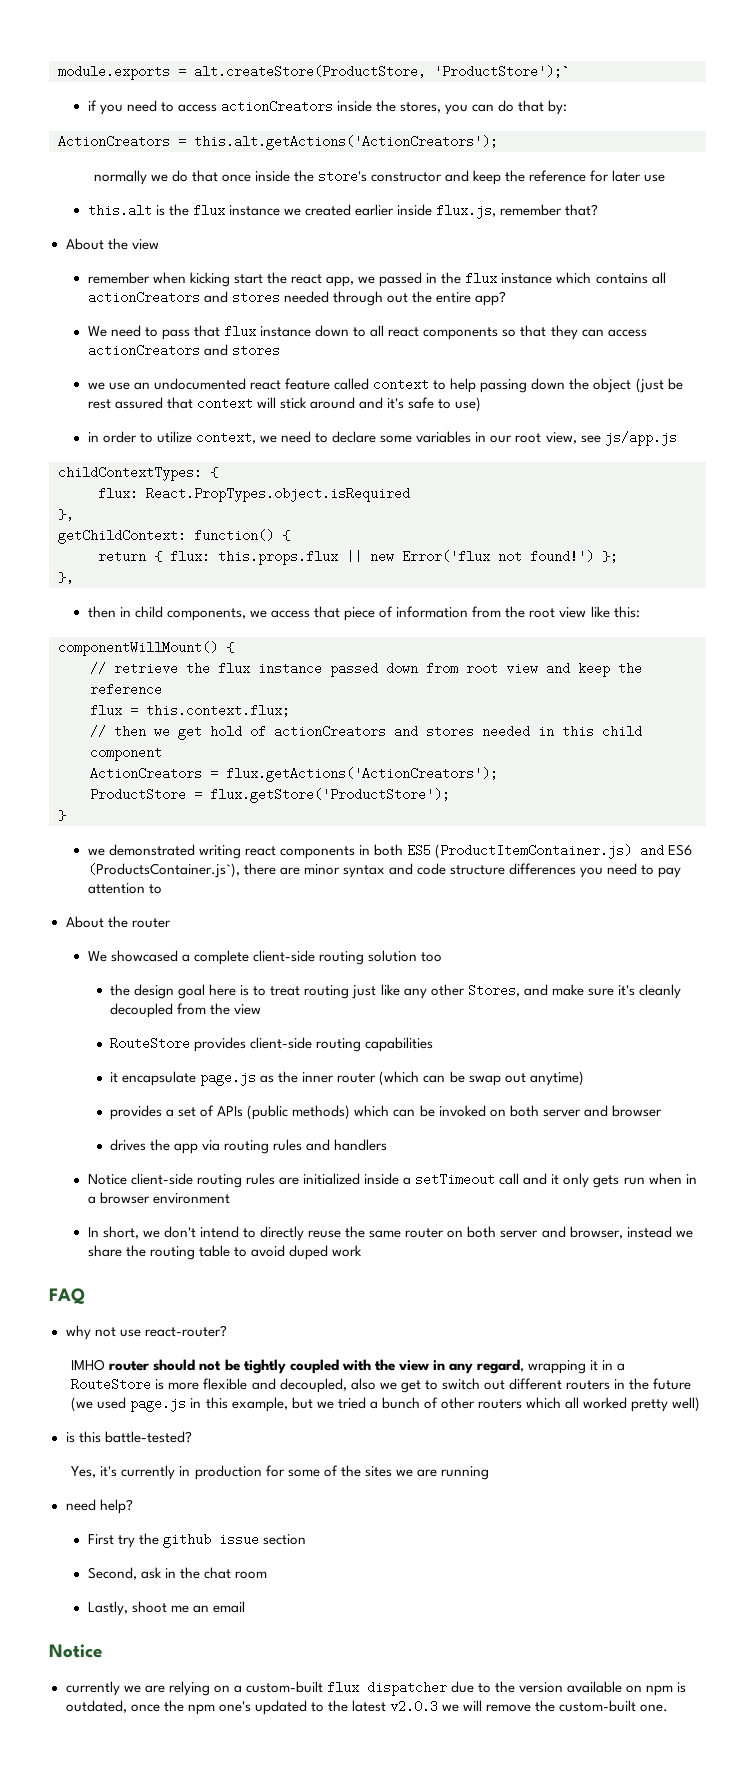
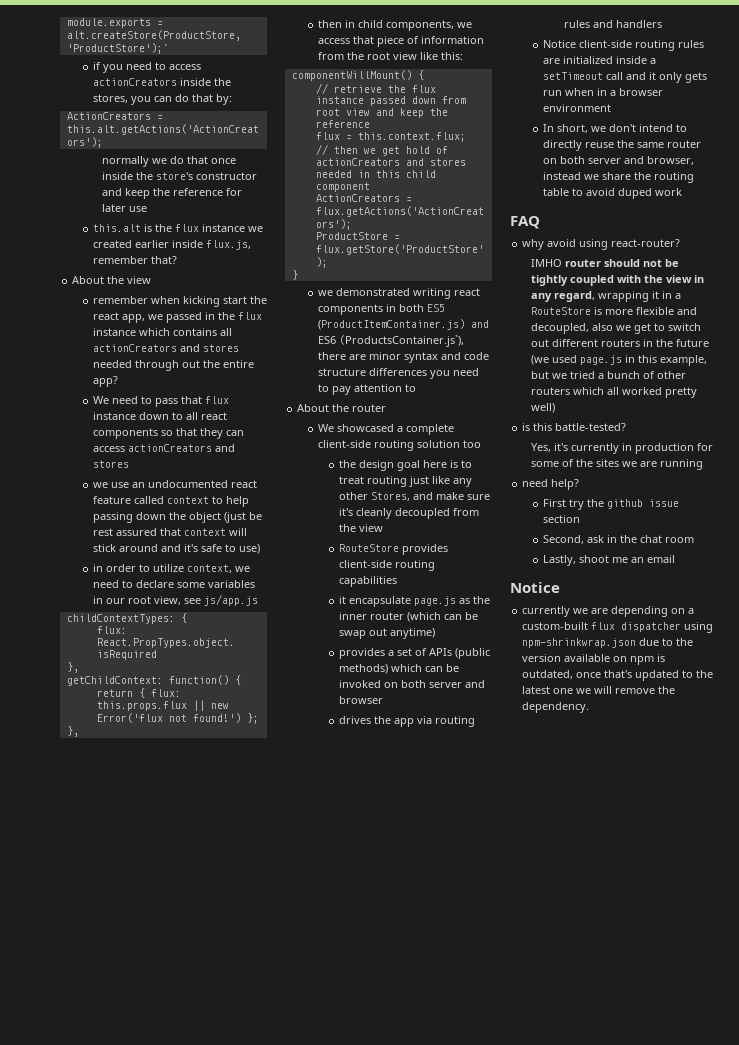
[94,1327,141,1337] not use -> [547,239,609,250] avoid using
[168,1681,210,1696] relying -> [611,606,669,617] depending
(447, 1688) none -> [684,622,714,633] [522,638,637,648] using npm-shrinkwrap.json
[163,1700,251,1715] the npm one's -> [604,670,633,678] that's
[389,1700,438,1713] v2.0.3 -> [553,688,574,694] one
[559,1700,669,1712] custom-built one. -> [522,702,590,713] dependency.

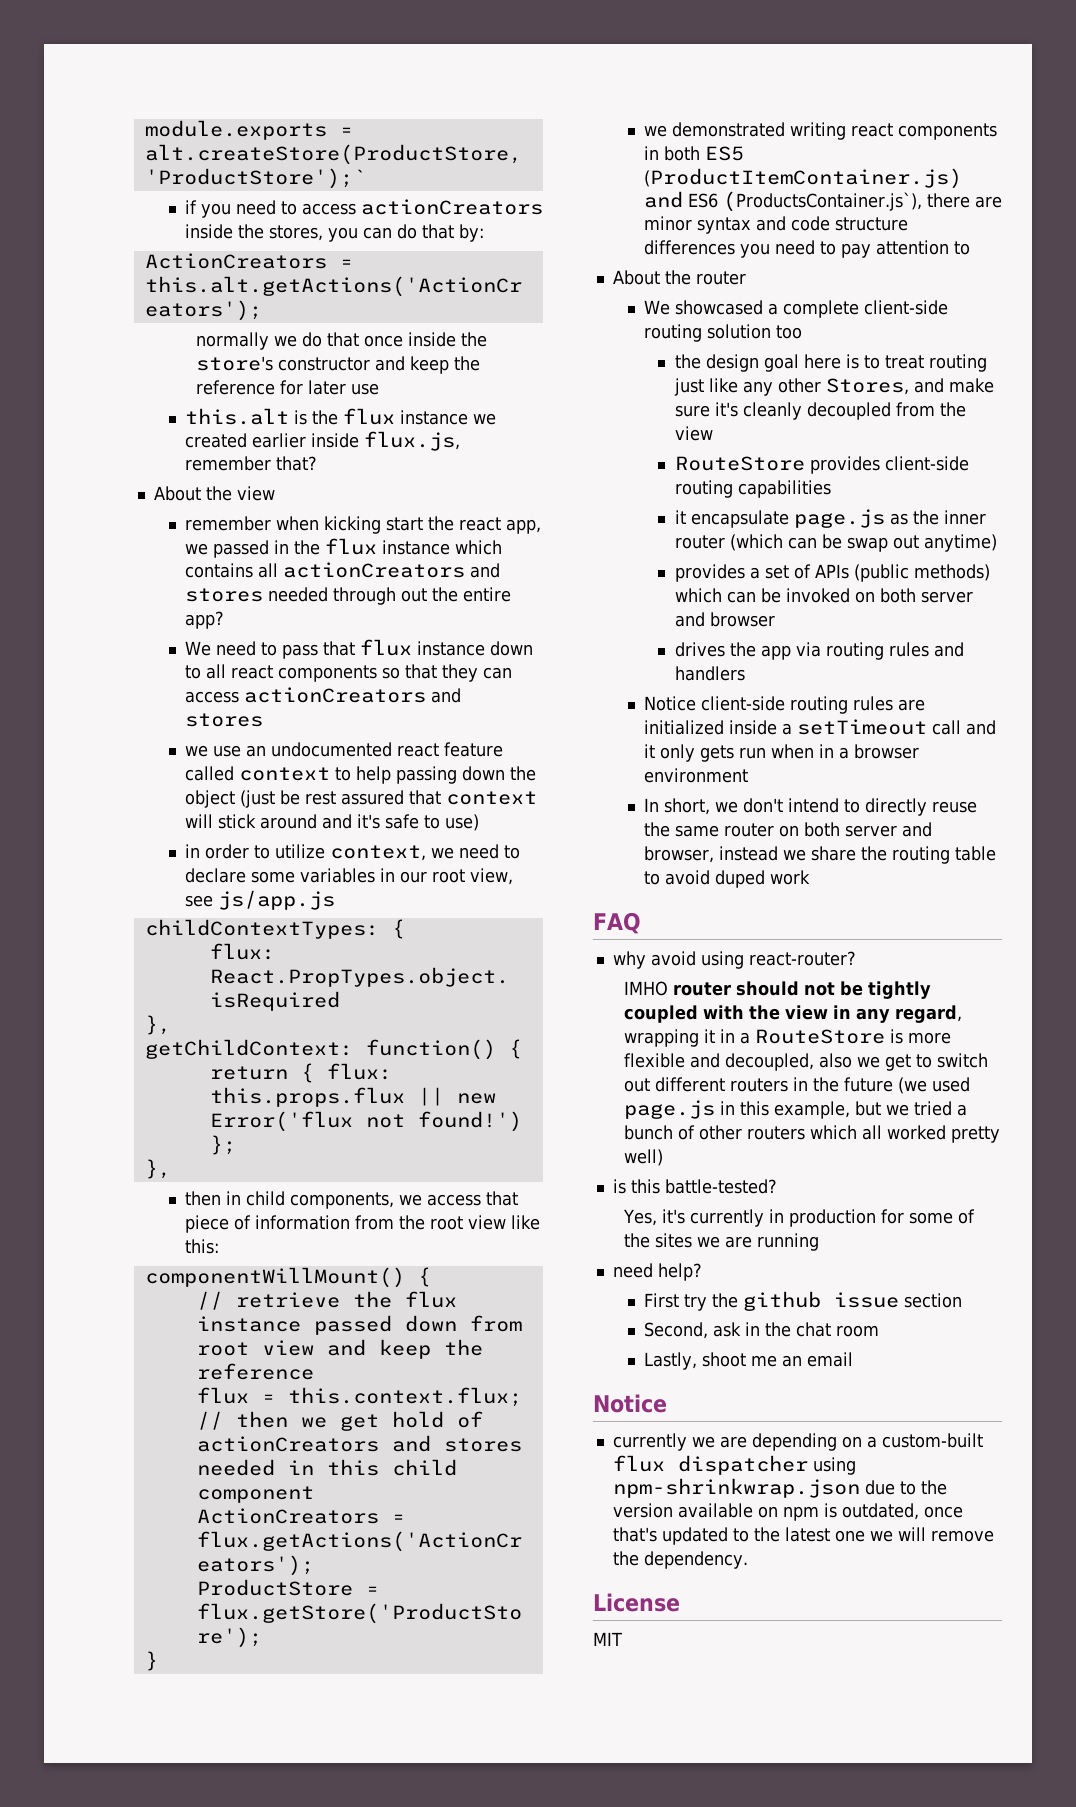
(590, 707) none -> [593,1593,680,1612] [593,1632,622,1646] // License // MIT

